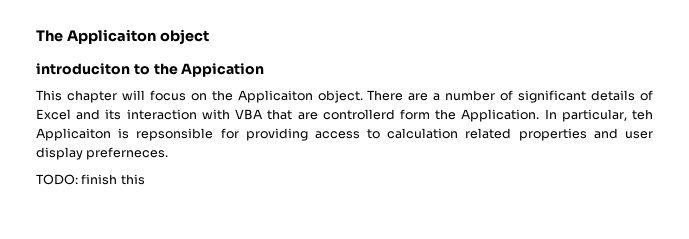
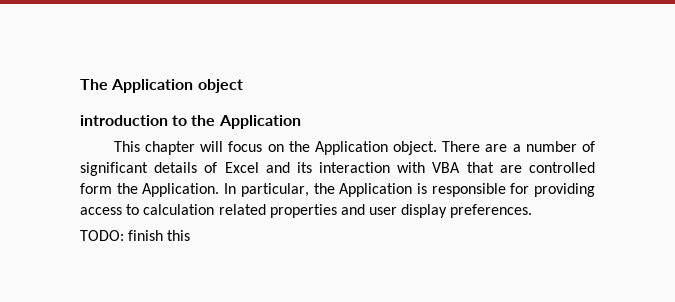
[66,29,156,44] Applicaiton -> [111,79,194,93] Application
[36,63,130,75] introduciton -> [80,115,168,126] introduction
[181,63,265,77] Appication -> [218,115,301,129] Application
[237,90,313,103] Applicaiton -> [314,141,388,155] Application
[322,109,395,120] controllerd -> [529,162,595,173] controlled
[632,109,653,120] [36,128,214,141] teh Applicaiton is repsonsible -> [313,183,506,197] the Application is responsible
[86,147,169,160] preferneces. -> [450,204,533,218] preferences.

